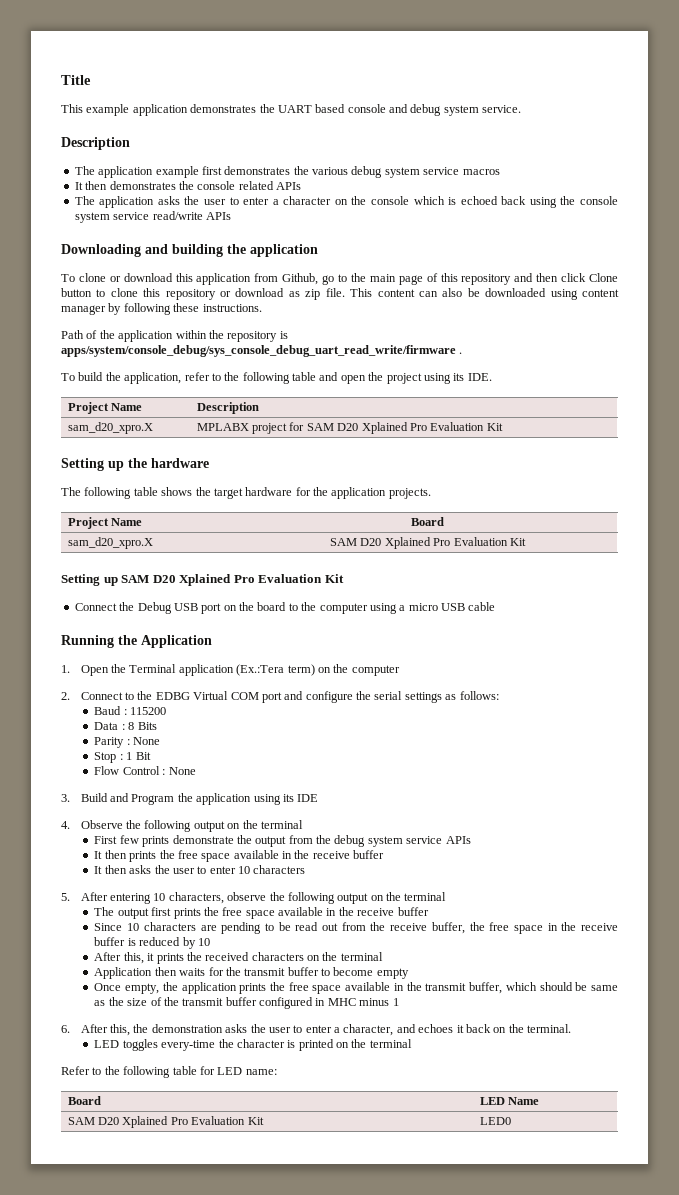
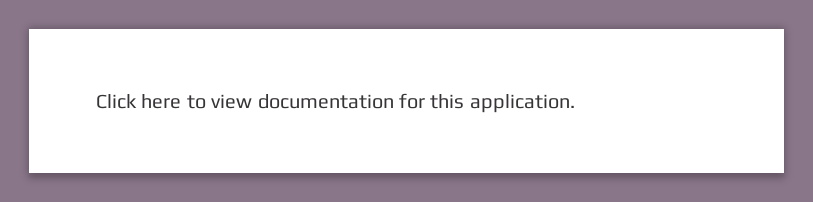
[61,75,91,85] [61,104,522,116] [61,137,130,150] [74,166,500,178] [74,181,301,190] [74,196,619,208] [74,211,231,223] [61,244,318,257] [61,273,618,285] [61,288,620,300] [61,303,262,315] [61,330,288,342] [61,345,463,357] [61,372,492,384] [67,402,143,414] [196,402,259,414] [67,422,153,434] [196,422,503,434] [61,458,209,471] [61,487,431,499] [67,517,143,529] [411,517,444,526] [67,537,153,549] [330,537,526,549] [61,574,344,586] [74,602,496,614] [61,635,212,648] [61,664,400,676] [61,691,499,703] [94,706,167,715] [94,722,157,730] [94,737,161,748] [94,752,151,763] [94,766,196,775] [61,793,319,805] [61,820,303,832] [94,835,471,847] [94,850,385,862] [94,865,306,874] [61,892,447,904] [94,907,429,919] [94,922,619,934] [94,937,210,949] [94,952,383,964] [94,967,409,979] [94,982,618,994] [94,997,399,1009] [61,1024,572,1036] [94,1039,412,1051] [61,1066,277,1078] [67,1096,101,1105] [479,1097,540,1105] [67,1116,264,1128] [479,1117,511,1125] Title // This example application demonstrates the UART based console and debug system service. // Description // The application example first demonstrates the various debug system service macros // It then demonstrates the console related APIs // The application asks the user to enter a character on the console which is echoed back using the console system service read/write APIs // Downloading and building the application // To clone or download this application from Github, go to the main page of this repository and then click Clone button to clone this repository or download as zip file. This content can also be downloaded using content manager by following these instructions. // Path of the application within the repository is apps/system/console_debug/sys_console_debug_uart_read_write/firmware . // To build the application, refer to the following table and open the project using its IDE. // Project Name | Description // sam_d20_xpro.X | MPLABX project for SAM D20 Xplained Pro Evaluation Kit // Setting up the hardware // The following table shows the target hardware for the application projects. // Project Name | Board // sam_d20_xpro.X | SAM D20 Xplained Pro Evaluation Kit // Setting up SAM D20 Xplained Pro Evaluation Kit // Connect the Debug USB port on the board to the computer using a micro USB cable // Running the Application // 1. Open the Terminal application (Ex.:Tera term) on the computer // 2. Connect to the EDBG Virtual COM port and configure the serial settings as follows: // Baud : 115200 // Data : 8 Bits // Parity : None // Stop : 1 Bit // Flow Control : None // 3. Build and Program the application using its IDE // 4. Observe the following output on the terminal // First few prints demonstrate the output from the debug system service APIs // It then prints the free space available in the receive buffer // It then asks the user to enter 10 characters // 5. After entering 10 characters, observe the following output on the terminal // The output first prints the free space available in the receive buffer // Since 10 characters are pending to be read out from the receive buffer, the free space in the receive buffer is reduced by 10 // After this, it prints the received characters on the terminal // Application then waits for the transmit buffer to become empty // Once empty, the application prints the free space available in the transmit buffer, which should be same as the size of the transmit buffer configured in MHC minus 1 // 6. After this, the demonstration asks the user to enter a character, and echoes it back on the terminal. // LED toggles every-time the character is printed on the terminal // Refer to the following table for LED name: // Board | LED Name // SAM D20 Xplained Pro Evaluation Kit | LED0 -> [96,93,575,113] Click here to view documentation for this application.

